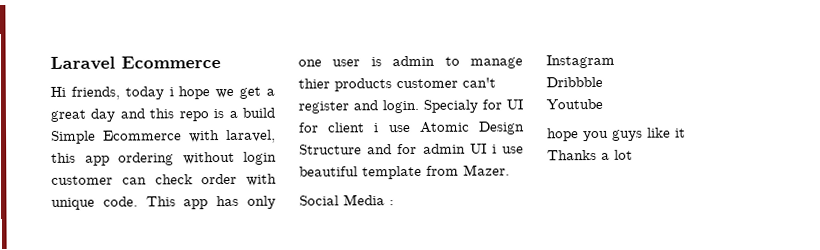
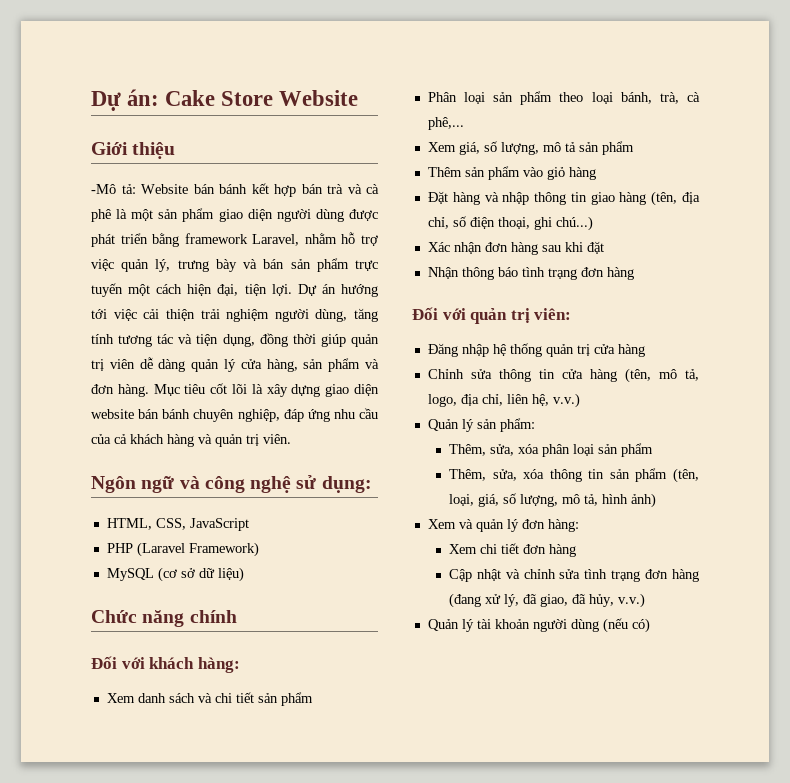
[50,56,221,70] [50,86,275,100] [50,107,275,122] [51,129,276,144] [51,151,277,166] [51,173,277,186] [51,195,276,210] [298,55,523,69] [298,77,496,92] [298,99,523,114] [298,121,525,135] [299,143,524,155] [299,164,510,180] [299,194,394,206] [546,54,615,69] [546,76,603,88] [546,98,603,110] [547,127,686,142] [547,149,633,161] Laravel Ecommerce // Hi friends, today i hope we get a great day and this repo is a build Simple Ecommerce with laravel, this app ordering without login customer can check order with unique code. This app has only one user is admin to manage thier products customer can't register and login. Specialy for UI for client i use Atomic Design Structure and for admin UI i use beautiful template from Mazer. // Social Media : // Instagram // Dribbble // Youtube // hope you guys like it // Thanks a lot -> [91,89,359,111] [91,142,176,159] [91,183,379,197] [91,208,378,222] [91,232,378,247] [91,258,379,272] [91,283,378,297] [91,308,378,322] [91,333,379,347] [91,357,380,372] [91,383,380,397] [91,408,378,422] [91,434,291,447] [91,475,372,493] [106,518,249,531] [106,542,259,557] [106,567,244,582] [91,610,237,627] [91,656,240,673] [106,692,313,706] [427,91,700,105] [427,117,464,130] [427,141,634,155] [427,166,596,180] [427,191,700,206] [427,216,593,231] [427,241,604,255] [427,267,634,280] [412,307,572,324] [427,343,645,357] [427,368,699,383] [427,393,580,408] [427,418,535,432] [448,443,653,457] [448,468,699,483] [448,493,656,508] [427,519,579,532] [448,543,576,557] [448,569,699,582] [448,593,645,608] [427,618,650,633] Dự án: Cake Store Website // Giới thiệu // -Mô tả: Website bán bánh kết hợp bán trà và cà phê là một sản phẩm giao diện người dùng được phát triển bằng framework Laravel, nhằm hỗ trợ việc quản lý, trưng bày và bán sản phẩm trực tuyến một cách hiện đại, tiện lợi. Dự án hướng tới việc cải thiện trải nghiệm người dùng, tăng tính tương tác và tiện dụng, đồng thời giúp quản trị viên dễ dàng quản lý cửa hàng, sản phẩm và đơn hàng. Mục tiêu cốt lõi là xây dựng giao diện website bán bánh chuyên nghiệp, đáp ứng nhu cầu của cả khách hàng và quản trị viên. // Ngôn ngữ và công nghệ sử dụng: // HTML, CSS, JavaScript // PHP (Laravel Framework) // MySQL (cơ sở dữ liệu) // Chức năng chính // Đối với khách hàng: // Xem danh sách và chi tiết sản phẩm // Phân loại sản phẩm theo loại bánh, trà, cà phê,... // Xem giá, số lượng, mô tả sản phẩm // Thêm sản phẩm vào giỏ hàng // Đặt hàng và nhập thông tin giao hàng (tên, địa chỉ, số điện thoại, ghi chú...) // Xác nhận đơn hàng sau khi đặt // Nhận thông báo tình trạng đơn hàng // Đối với quản trị viên: // Đăng nhập hệ thống quản trị cửa hàng // Chỉnh sửa thông tin cửa hàng (tên, mô tả, logo, địa chỉ, liên hệ, v.v.) // Quản lý sản phẩm: // Thêm, sửa, xóa phân loại sản phẩm // Thêm, sửa, xóa thông tin sản phẩm (tên, loại, giá, số lượng, mô tả, hình ảnh) // Xem và quản lý đơn hàng: // Xem chi tiết đơn hàng // Cập nhật và chỉnh sửa tình trạng đơn hàng (đang xử lý, đã giao, đã hủy, v.v.) // Quản lý tài khoản người dùng (nếu có)

